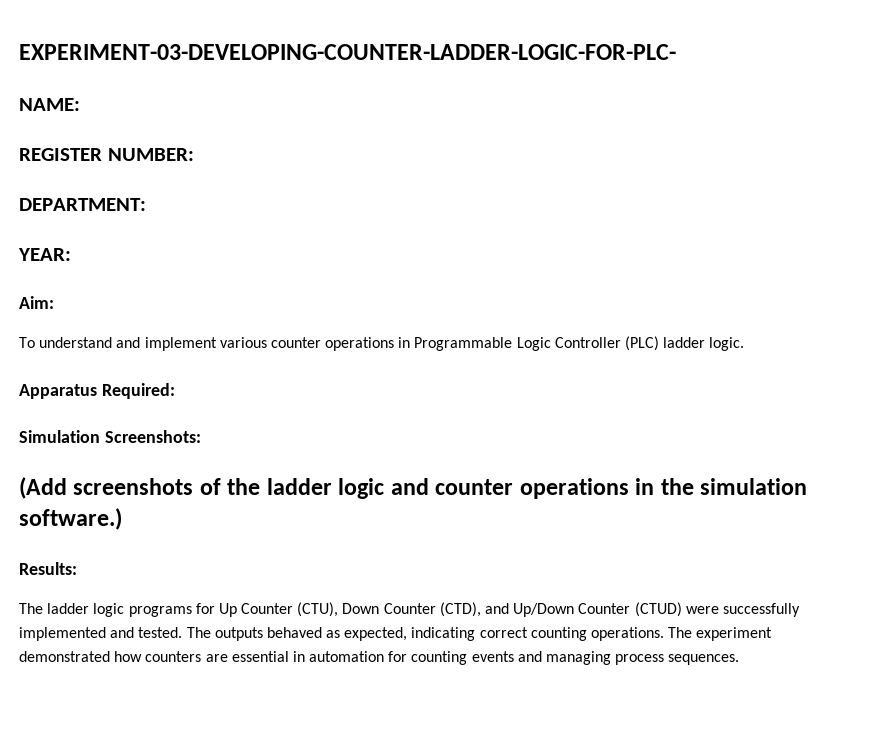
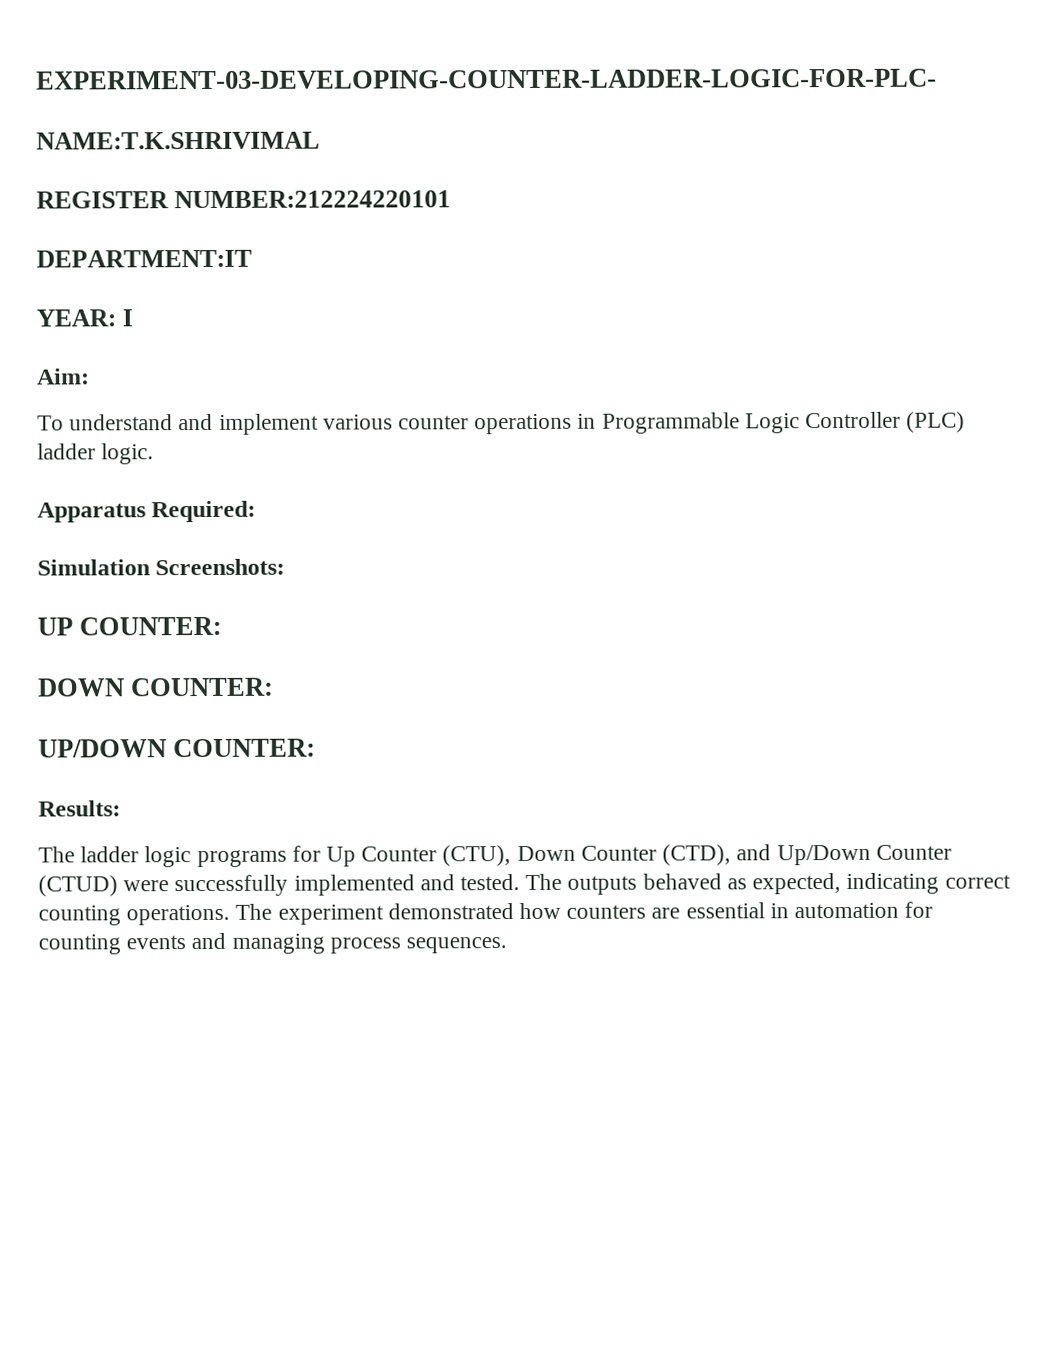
[19,98,80,111] NAME: -> [36,131,320,150] NAME:T.K.SHRIVIMAL
[107,148,194,161] [19,198,146,211] NUMBER: // DEPARTMENT: -> [173,190,451,209] [36,249,252,268] NUMBER:212224220101 // DEPARTMENT:IT
(71, 254) none -> [121,309,133,327] I
[19,477,808,499] [19,508,122,530] (Add screenshots of the ladder logic and counter operations in the simulation software.) -> [37,616,223,636] [37,677,275,697] [38,738,317,758] UP COUNTER: // DOWN COUNTER: // UP/DOWN COUNTER:

